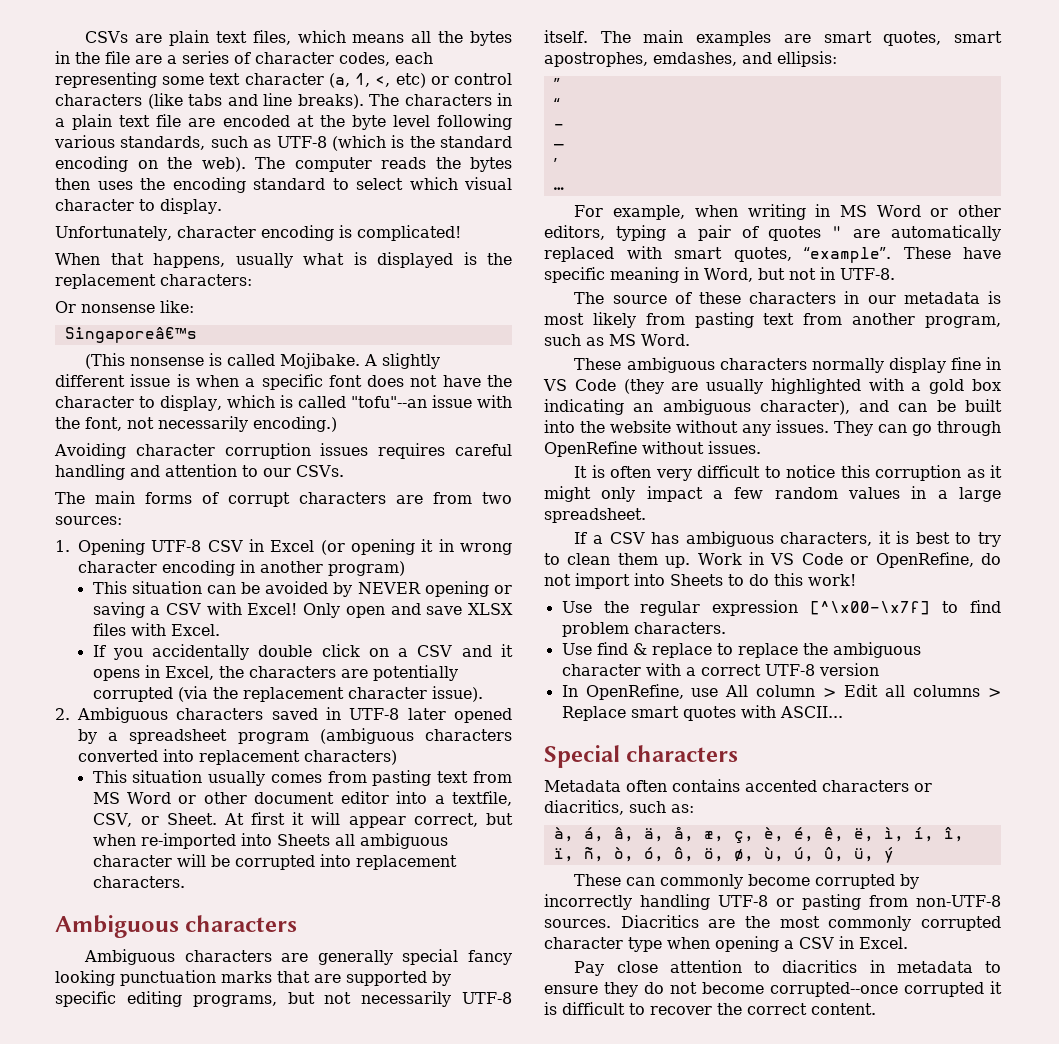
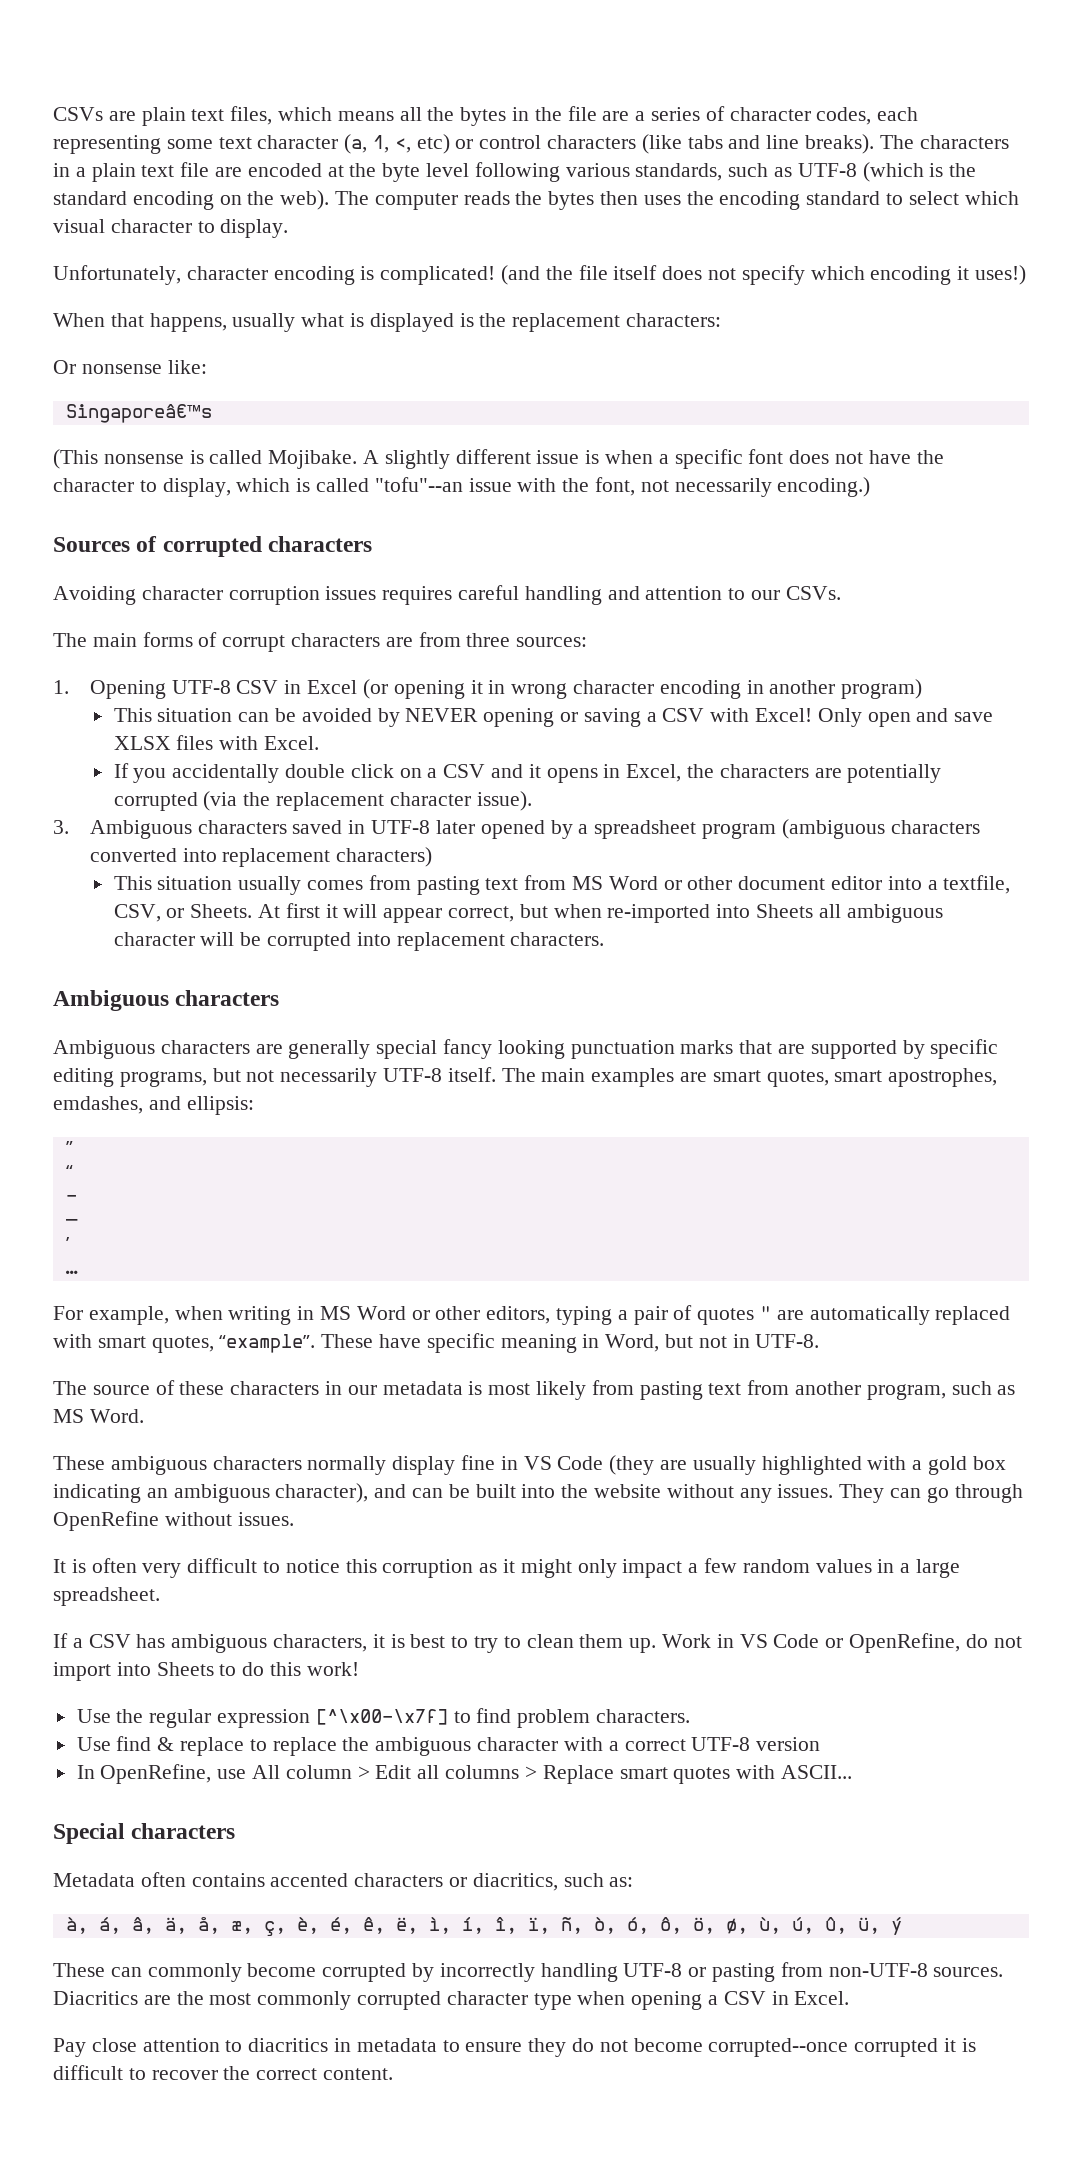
(461, 233) none -> [501,265,1027,285] (and the file itself does not specify which encoding it uses!)
(337, 424) none -> [53,536,373,557] // Sources of corrupted characters
[482,492,512,504] two -> [466,633,511,647] three
[55,708,70,720] 2. -> [53,820,69,834] 3.
[166,813,217,825] Sheet. -> [190,904,253,918] Sheets.

